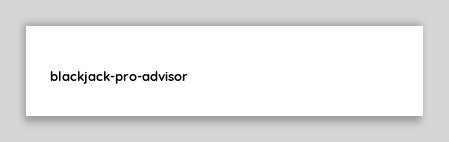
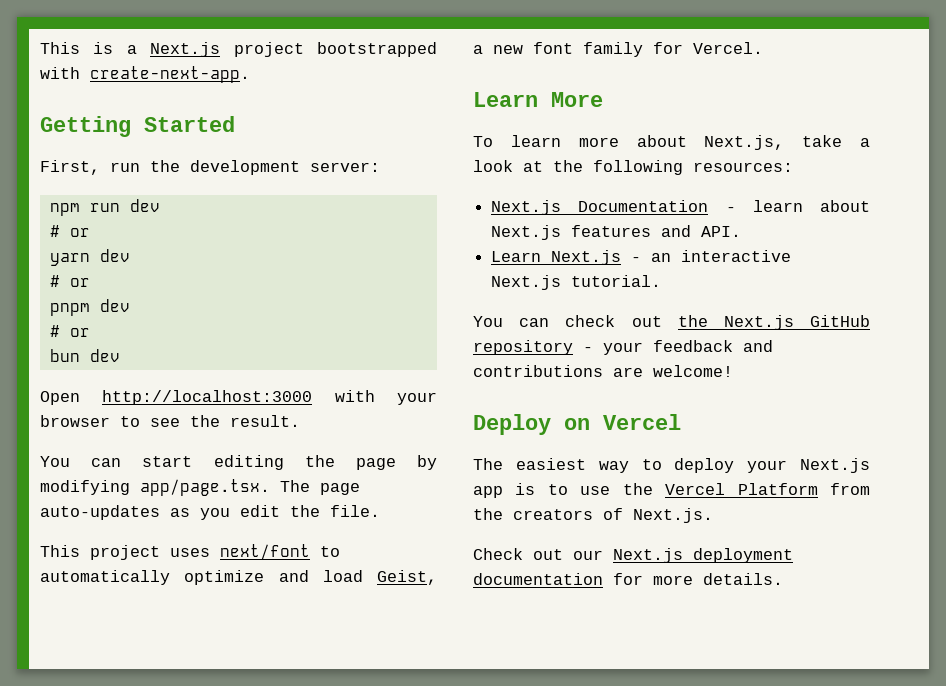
[50,71,188,84] blackjack-pro-advisor -> [40,42,437,57] [40,66,250,83] [40,116,235,137] [40,160,380,175] [49,199,160,216] [49,225,90,237] [49,249,130,266] [49,275,90,287] [49,299,130,316] [49,325,90,337] [49,349,120,362] [40,390,437,405] [40,415,300,427] [40,455,437,470] [40,479,360,496] [40,505,380,520] [40,544,340,560] [40,570,437,585] [473,42,763,57] [473,92,603,107] [473,135,870,150] [473,160,793,175] [491,200,870,215] [491,225,742,240] [491,250,792,265] [491,275,662,290] [473,315,870,330] [473,340,773,355] [473,365,733,377] [473,414,681,435] [473,458,870,473] [473,483,870,498] [473,508,713,523] [473,548,793,563] [473,573,783,585] This is a Next.js project bootstrapped with create-next-app. // Getting Started // First, run the development server: // npm run dev // # or // yarn dev // # or // pnpm dev // # or // bun dev // Open http://localhost:3000 with your browser to see the result. // You can start editing the page by modifying app/page.tsx. The page auto-updates as you edit the file. // This project uses next/font to automatically optimize and load Geist, a new font family for Vercel. // Learn More // To learn more about Next.js, take a look at the following resources: // Next.js Documentation - learn about Next.js features and API. // Learn Next.js - an interactive Next.js tutorial. // You can check out the Next.js GitHub repository - your feedback and contributions are welcome! // Deploy on Vercel // The easiest way to deploy your Next.js app is to use the Vercel Platform from the creators of Next.js. // Check out our Next.js deployment documentation for more details.

